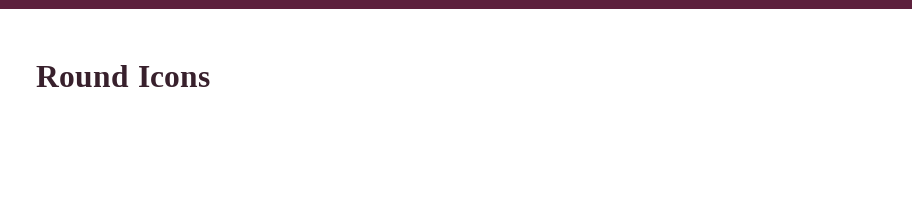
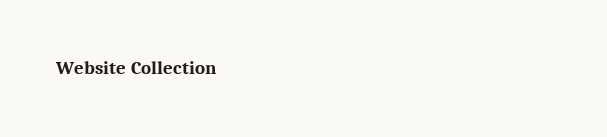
[36,65,210,87] Round Icons -> [55,61,218,74] Website Collection

